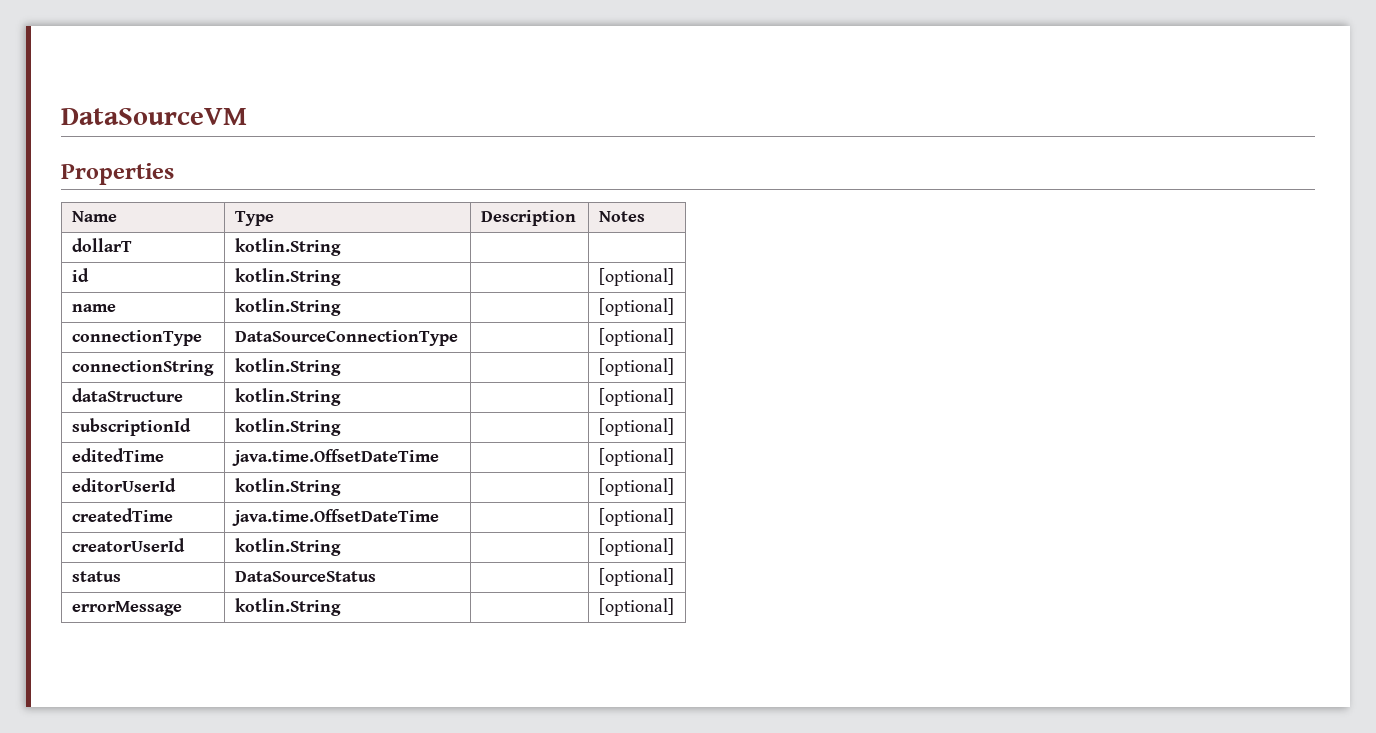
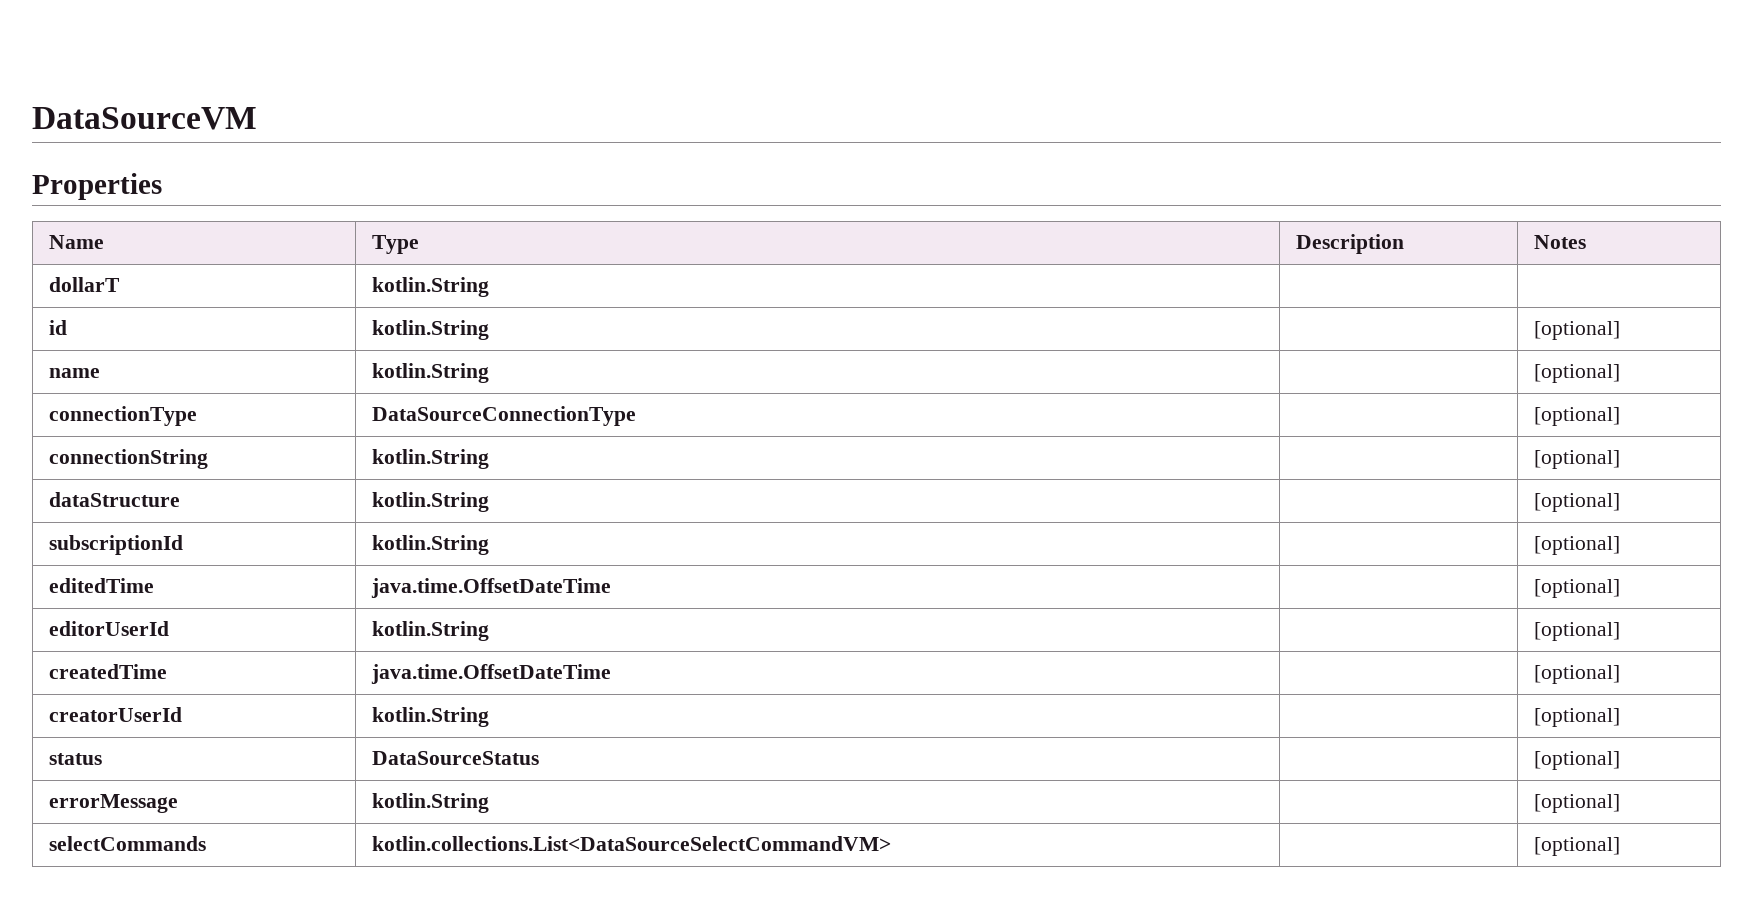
(674, 607) none -> [49,836,207,851] [372,836,892,851] [1534,837,1621,856] // selectCommands | kotlin.collections.List<DataSourceSelectCommandVM> | | [optional]

